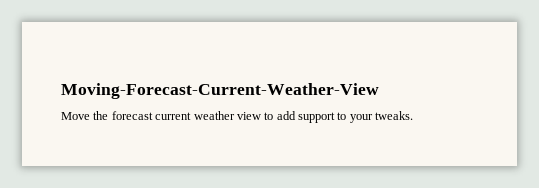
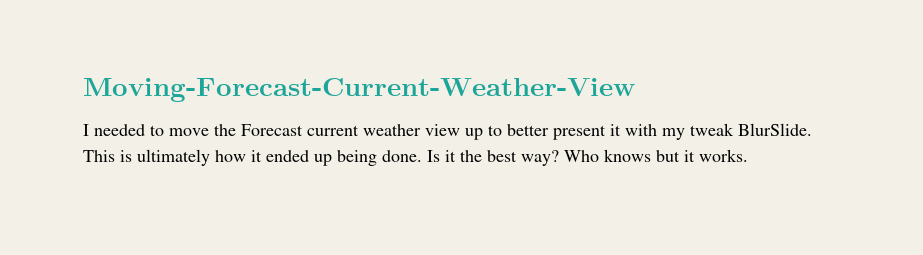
[61,111,414,123] Move the forecast current weather view to add support to your tweaks. -> [83,123,812,140] [83,149,748,166] I needed to move the Forecast current weather view up to better present it with my tweak BlurSlide. This is ultimately how it ended up being done. Is it the best way? Who knows but it works.

